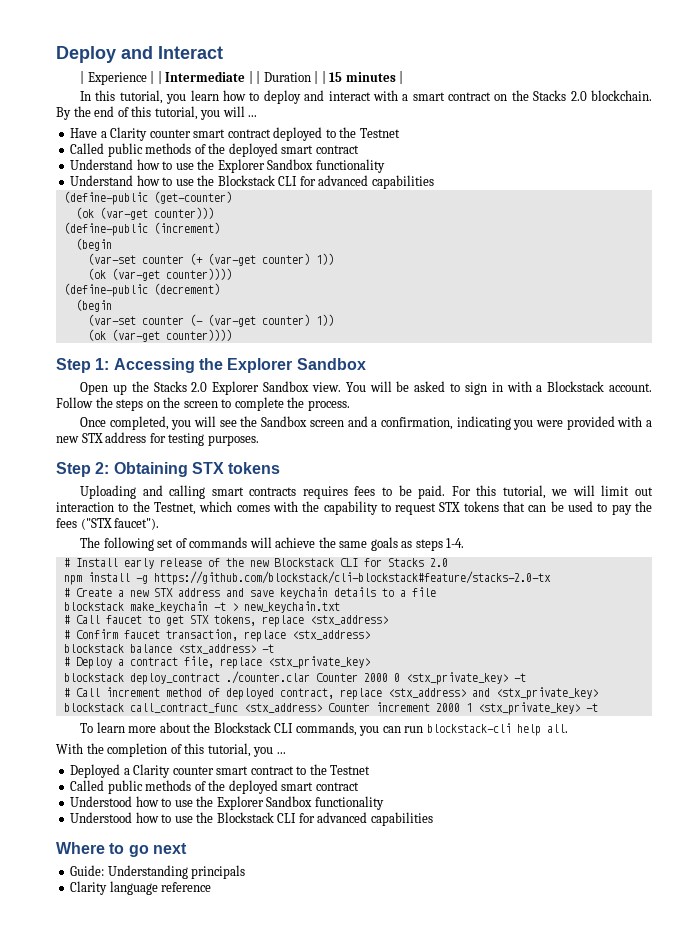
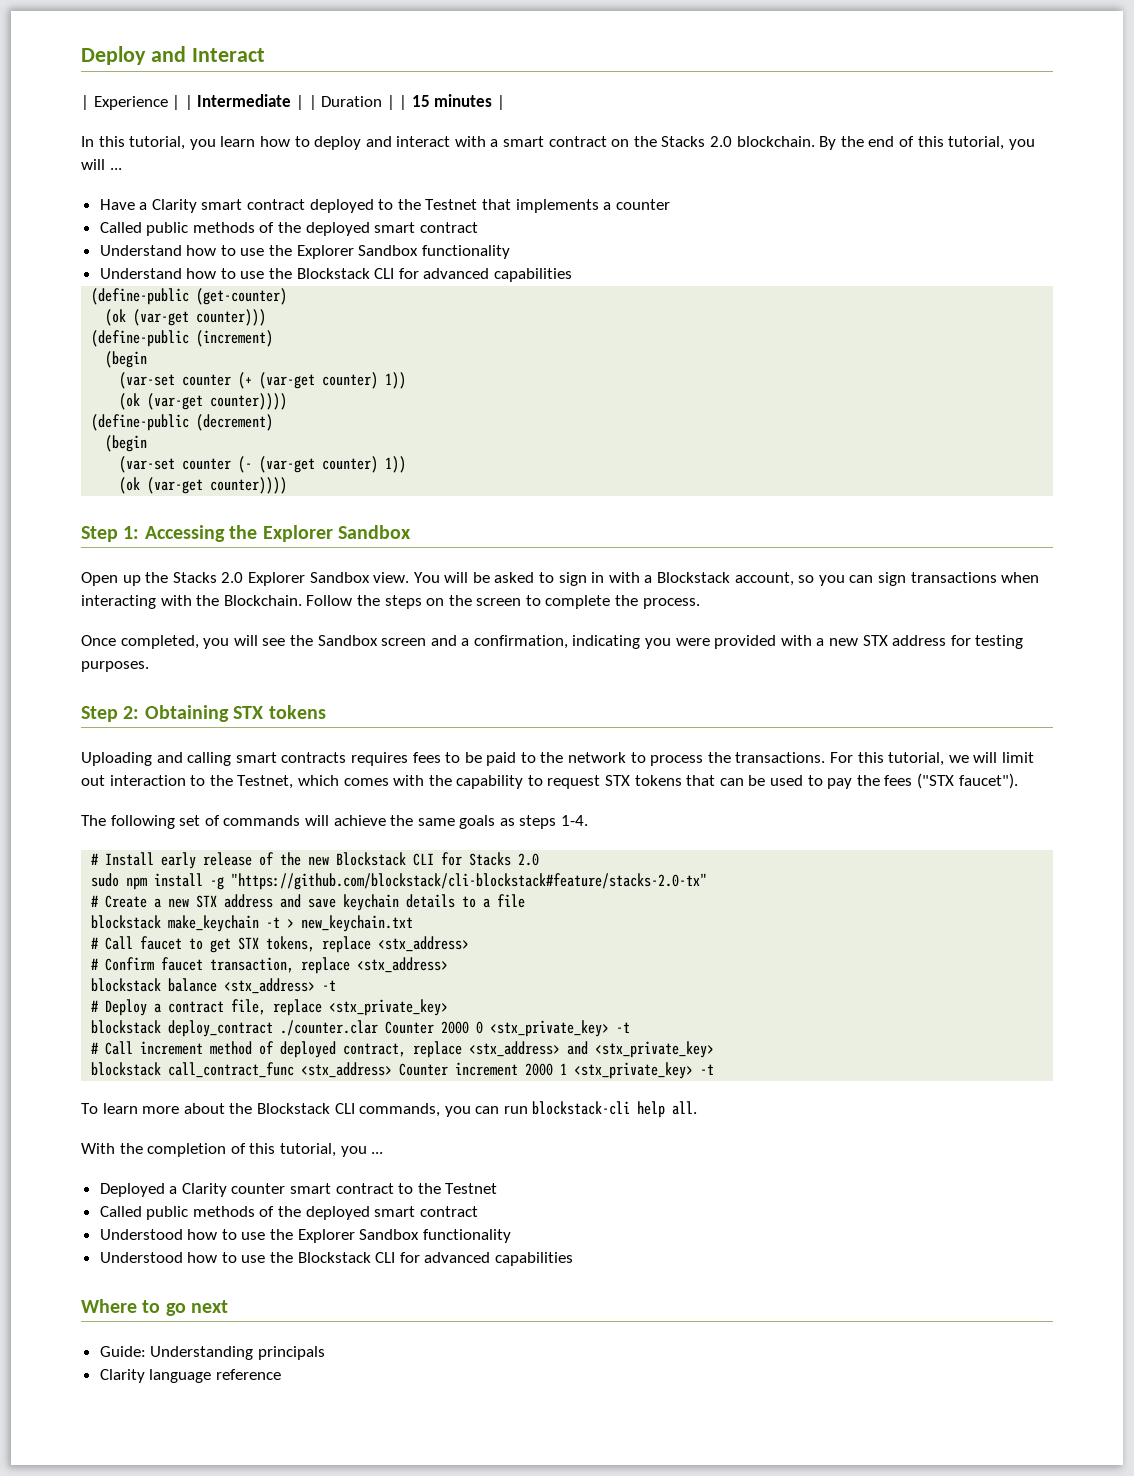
[149,129,191,138] counter -> (197, 206) none
(400, 133) none -> [482,199,670,213] that implements a counter
[609,383,653,392] account. -> [734,572,1040,586] [81,595,302,609] account, so you can sign transactions when interacting with the Blockchain.
[418,485,446,499] paid. -> [486,752,826,766] paid to the network to process the transactions.
(448, 562) none -> [91,873,120,887] sudo
[153,571,551,585] https://github.com/blockstack/cli-blockstack#feature/stacks-2.0-tx -> [231,873,708,890] "https://github.com/blockstack/cli-blockstack#feature/stacks-2.0-tx"

